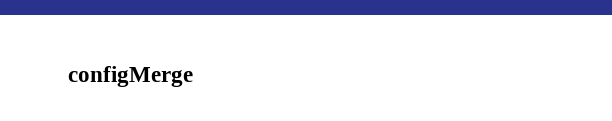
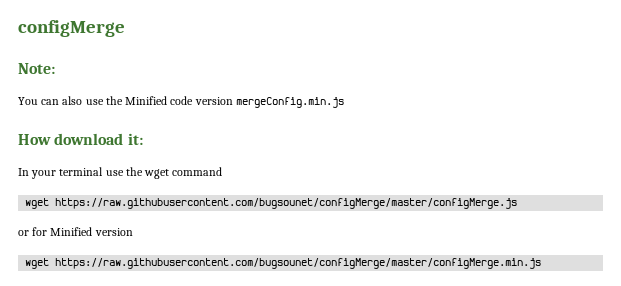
(193, 76) none -> [18,63,55,74] [18,96,344,108] [18,133,143,145] [18,167,223,179] [25,198,518,209] [18,227,133,236] [25,258,542,269] // Note: // You can also use the Minified code version mergeConfig.min.js // How download it: // In your terminal use the wget command // wget https://raw.githubusercontent.com/bugsounet/configMerge/master/configMerge.js // or for Minified version // wget https://raw.githubusercontent.com/bugsounet/configMerge/master/configMerge.min.js

